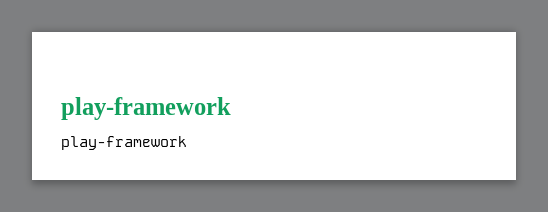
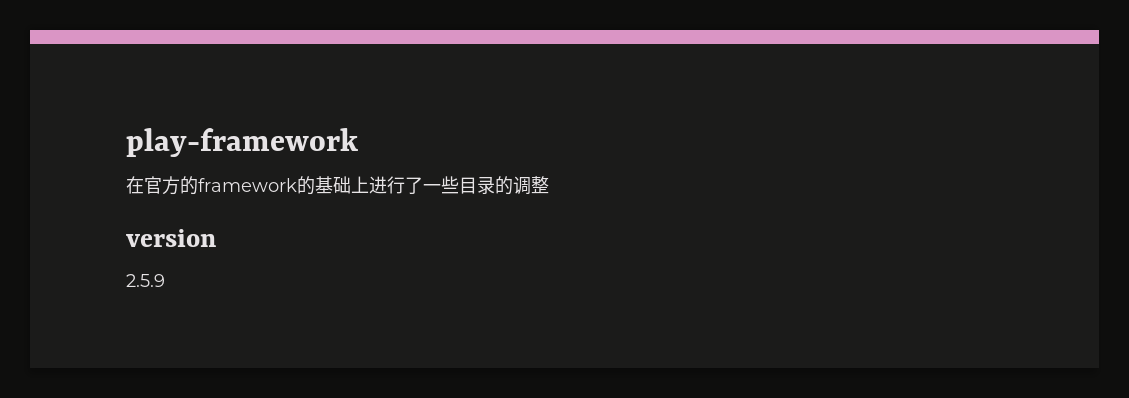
[61,136,187,150] play-framework -> [126,176,549,195] [126,229,216,247] [126,274,165,287] 在官方的framework的基础上进行了一些目录的调整 // version // 2.5.9

